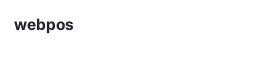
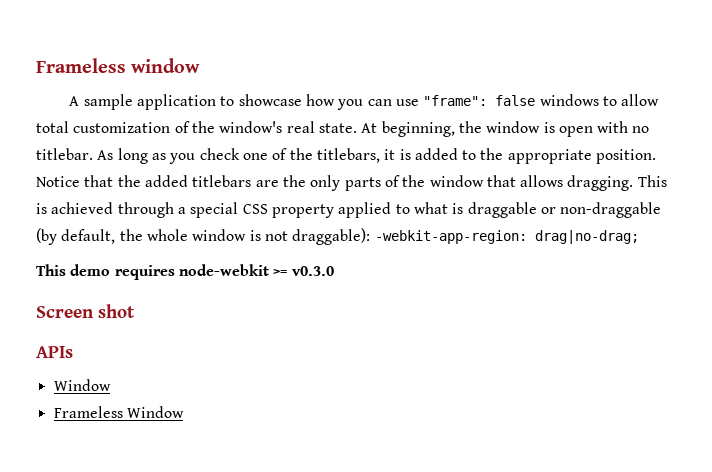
[14,18,74,34] webpos -> [36,58,201,73] [69,94,660,110] [36,121,650,137] [36,148,657,164] [36,175,667,191] [36,202,662,218] [36,228,639,245] [36,264,334,280] [36,304,135,318] [36,346,73,358] [53,379,111,391] [53,406,184,418] Frameless window // A sample application to showcase how you can use "frame": false windows to allow total customization of the window's real state. At beginning, the window is open with no titlebar. As long as you check one of the titlebars, it is added to the appropriate position. Notice that the added titlebars are the only parts of the window that allows dragging. This is achieved through a special CSS property applied to what is draggable or non-draggable (by default, the whole window is not draggable): -webkit-app-region: drag|no-drag; // This demo requires node-webkit >= v0.3.0 // Screen shot // APIs // Window // Frameless Window

